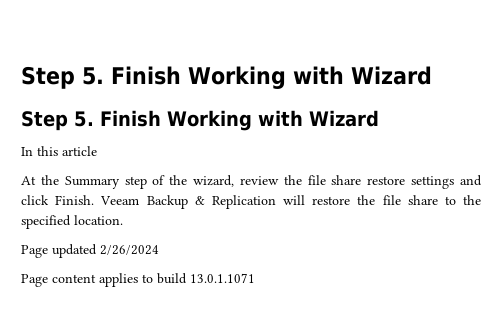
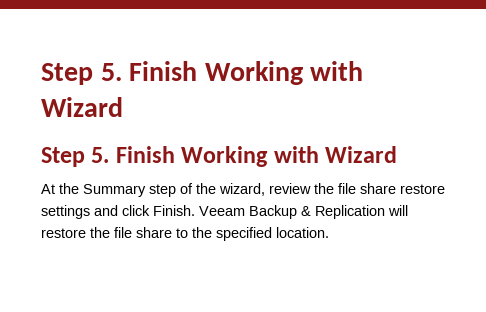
[21,146,97,156] // In this article -> (398, 154) none
[21,244,159,258] [21,273,255,287] // Page updated 2/26/2024 // Page content applies to build 13.0.1.1071 -> (329, 232) none

